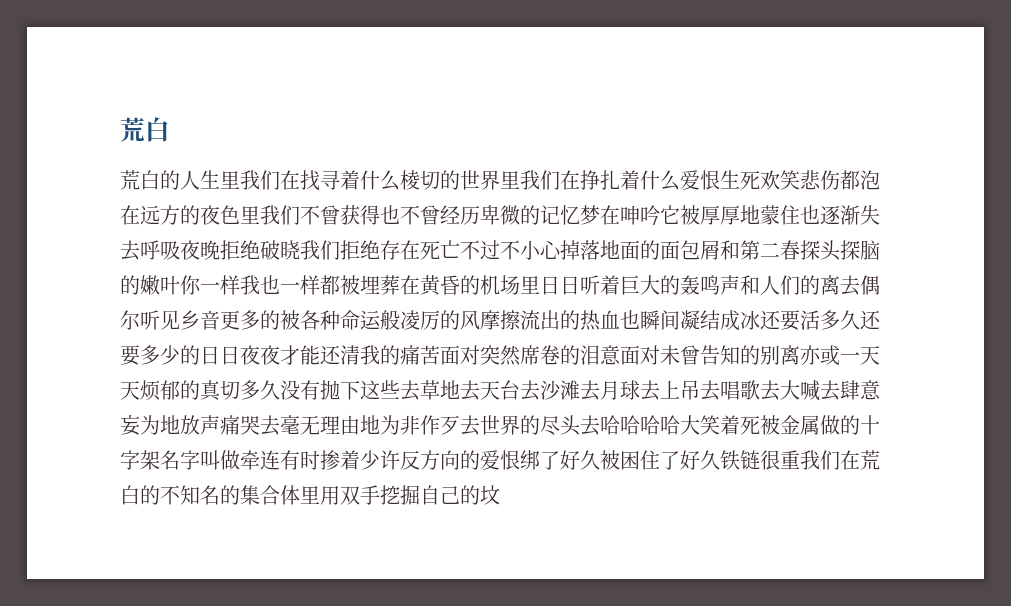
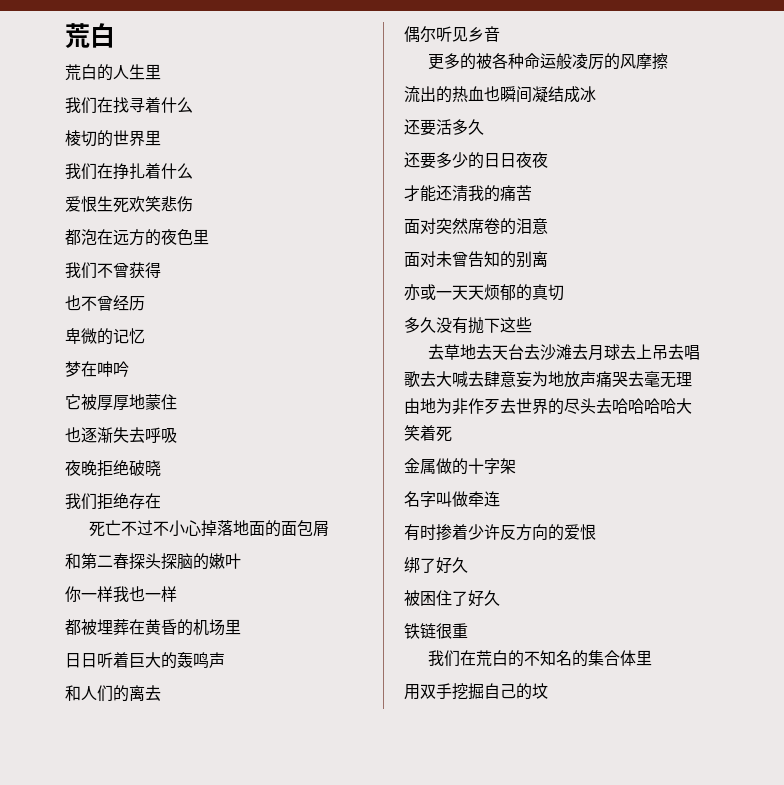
(240, 180) none -> (161, 72) //
(400, 180) none -> (193, 105) //
(520, 180) none -> (161, 138) //
(680, 180) none -> (193, 171) //
(840, 180) none -> (193, 204) //
(260, 215) none -> (209, 237) //
(380, 215) none -> (161, 270) //
(480, 215) none -> (145, 303) //
(580, 215) none -> (145, 336) //
(660, 215) none -> (129, 369) //
(800, 215) none -> (177, 402) //
(180, 250) none -> (177, 435) //
(300, 250) none -> (161, 468) //
(420, 250) none -> (161, 501) //
(720, 250) none -> (329, 528) //
(180, 285) none -> (241, 561) //
(320, 285) none -> (177, 594) //
(540, 285) none -> (241, 627) //
(740, 285) none -> (225, 660) //
(860, 285) none -> (161, 693) //
(220, 320) none -> (500, 34) //
(520, 320) none -> (668, 61) //
(760, 320) none -> (596, 94) //
(860, 320) none -> (484, 127) //
(280, 355) none -> (548, 160) //
(440, 355) none -> (532, 193) //
(621, 355) none -> (548, 226) //
(800, 355) none -> (548, 259) //
(240, 390) none -> (564, 292) //
(400, 389) none -> (532, 325) //
[760,415,780,435] 被 -> (452, 434) //
(160, 460) none -> (516, 466) //
(280, 460) none -> (500, 499) //
(520, 460) none -> (596, 532) //
(600, 460) none -> (468, 565) //
(720, 460) none -> (500, 598) //
(800, 459) none -> (468, 630) //
(320, 495) none -> (652, 658) //

